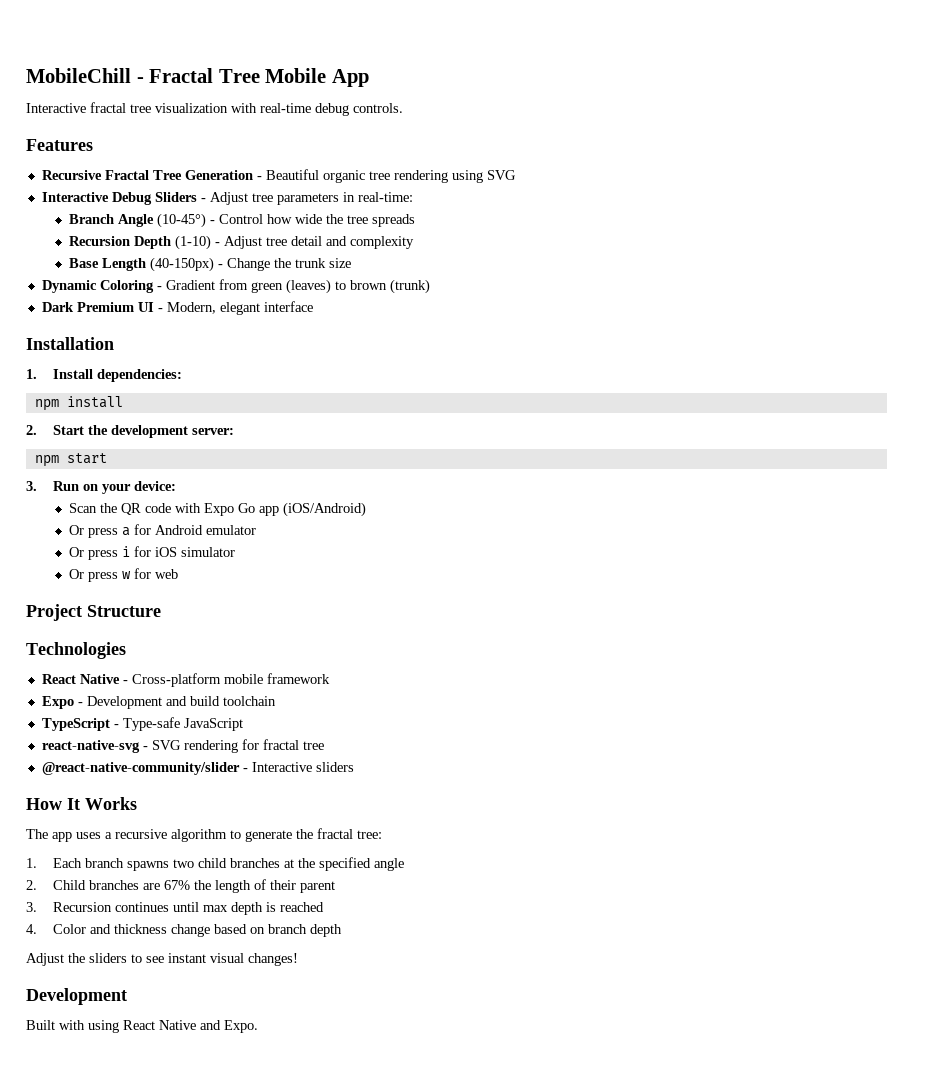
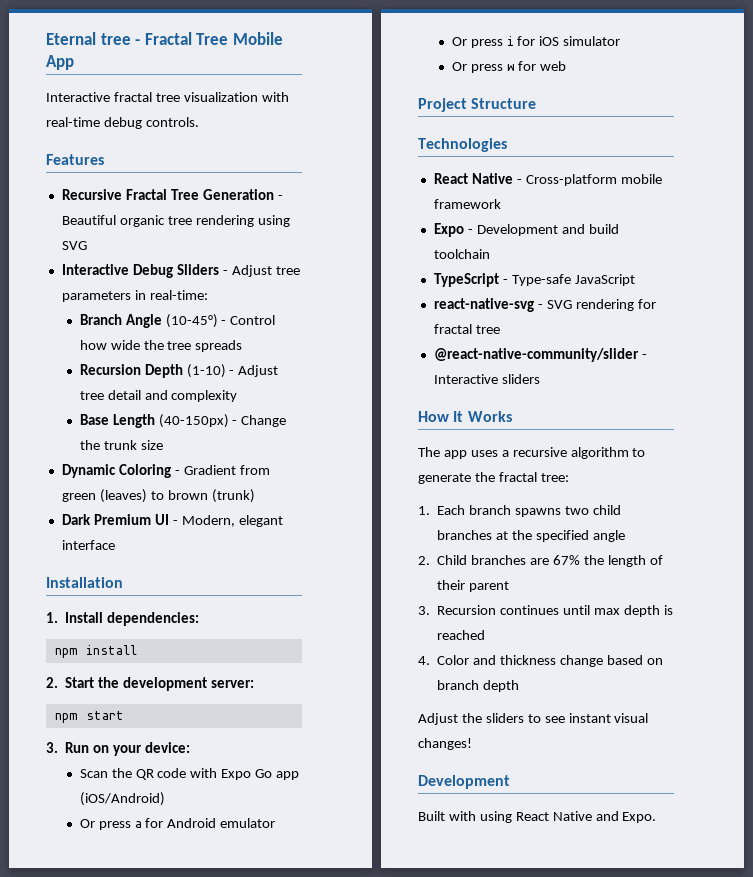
[26,68,131,83] MobileChill -> [46,32,131,45] Eternal tree

